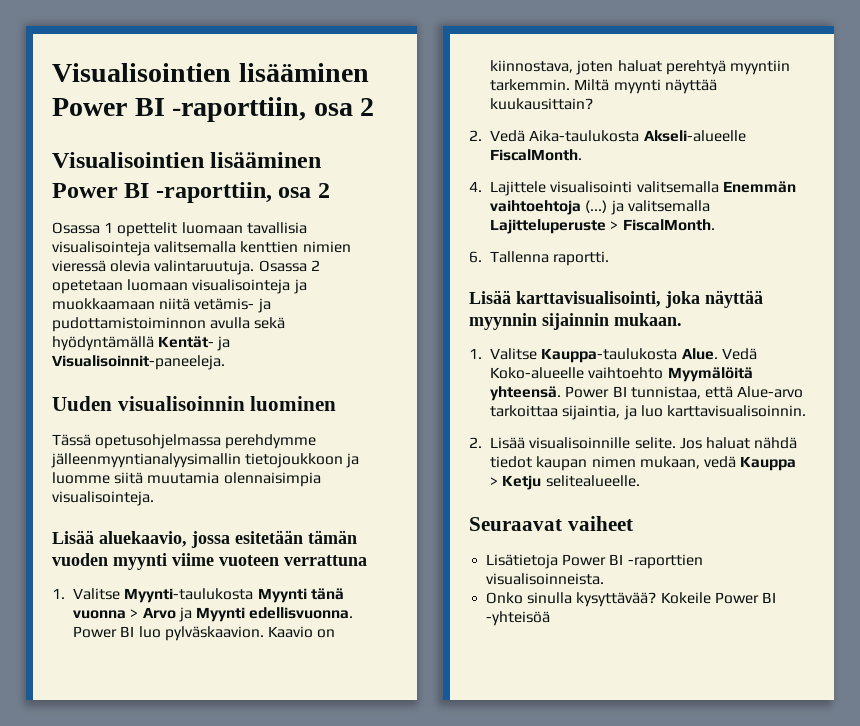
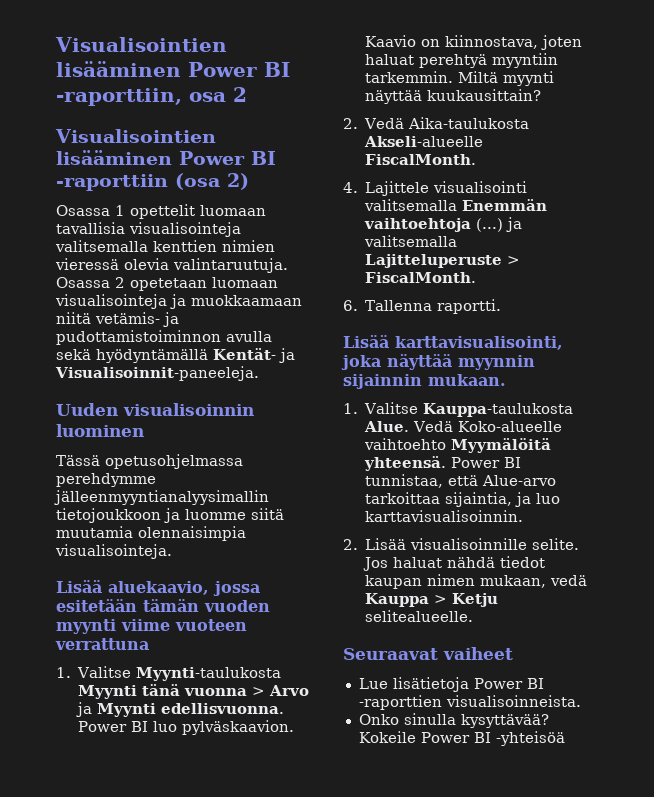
[155,182,330,203] -raporttiin, osa 2 -> [56,173,249,191] -raporttiin (osa 2)
[486,554,559,569] Lisätietoja -> [358,677,469,692] Lue lisätietoja

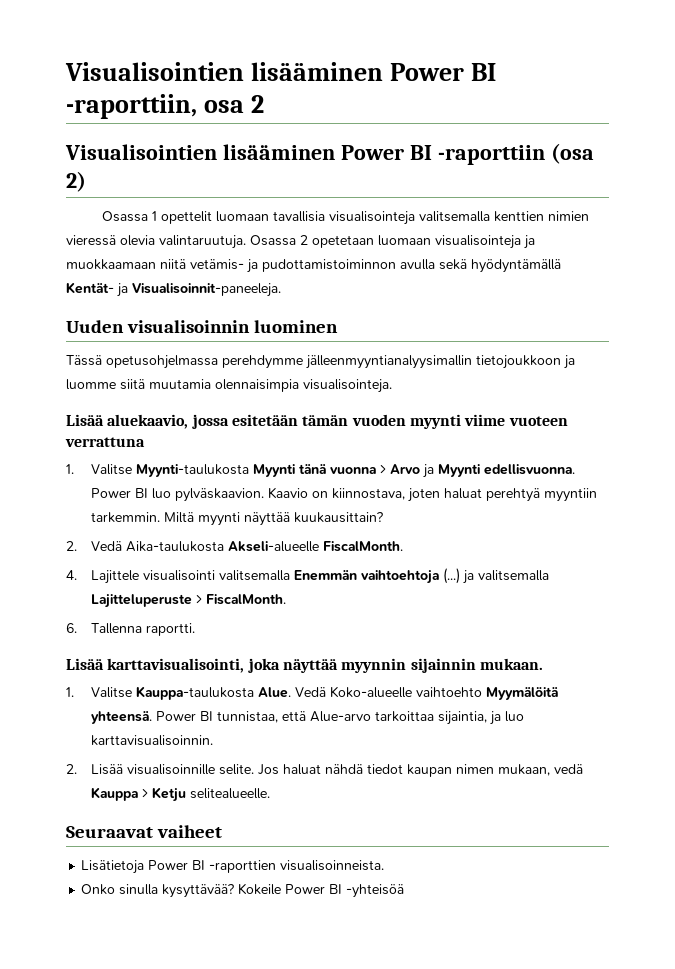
[358,677,469,692] Lue lisätietoja -> [81,860,145,874] Lisätietoja

